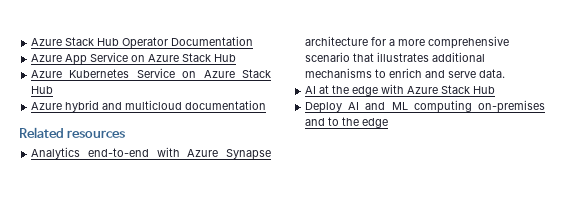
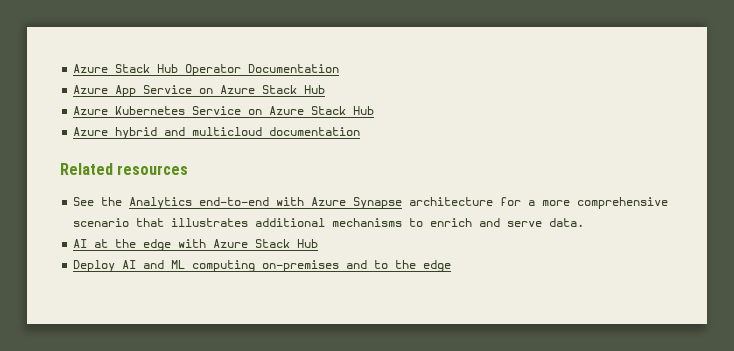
(126, 134) none -> [73,197,123,206] See the

